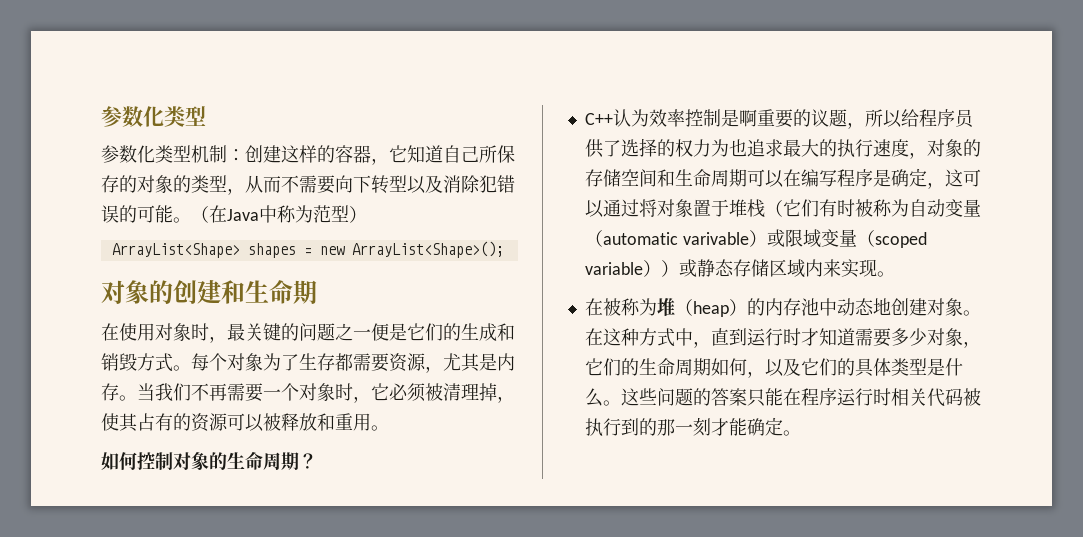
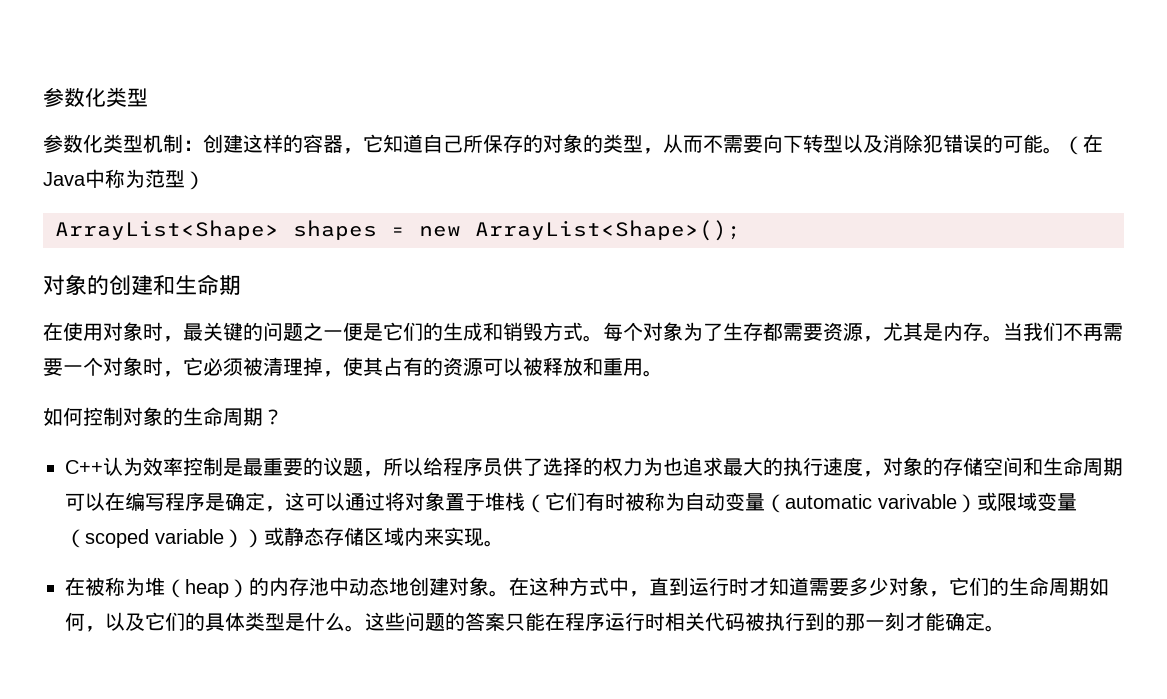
[738,109,757,127] 啊 -> [243,458,263,476] 最

